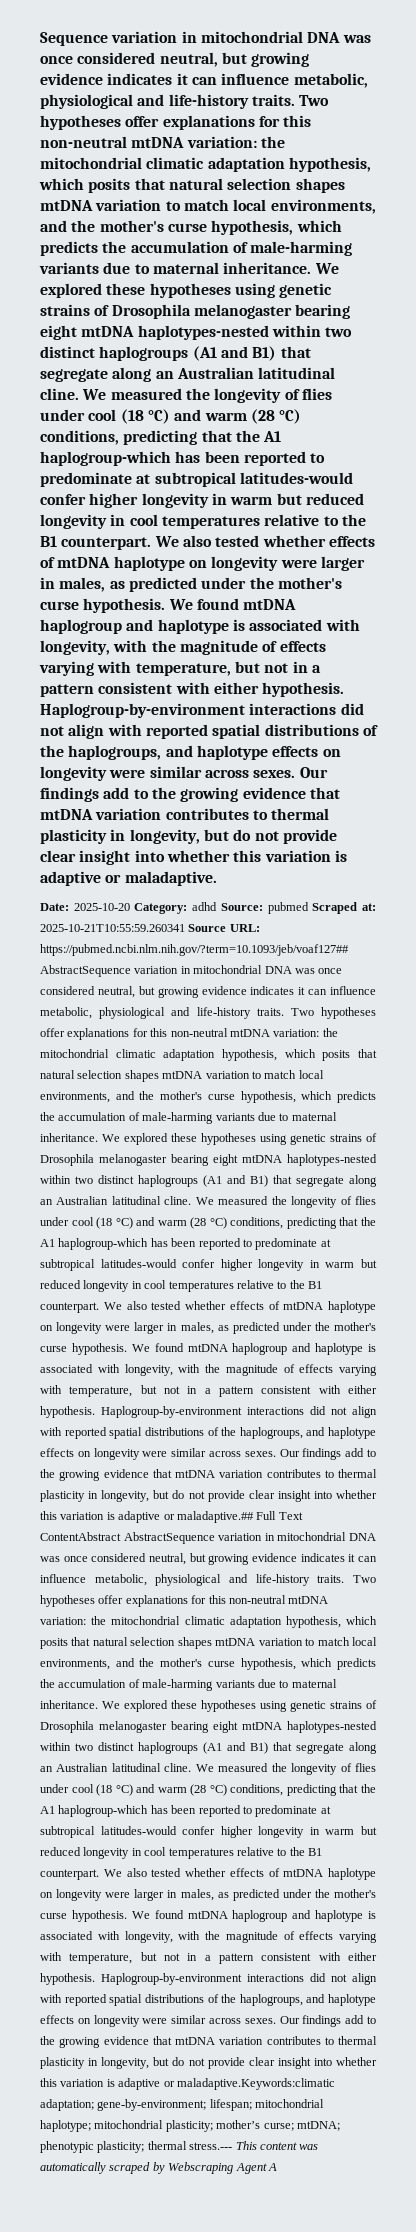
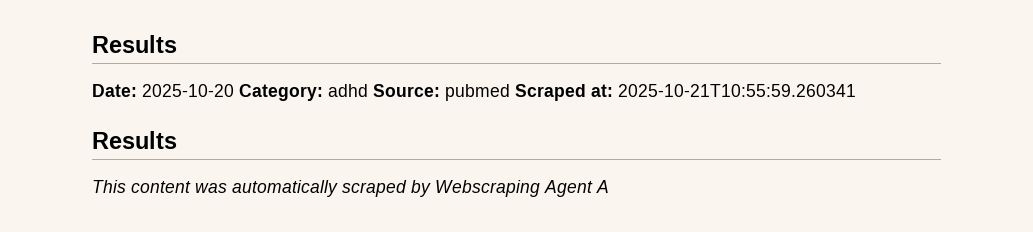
[40,31,371,46] [40,52,310,67] [40,73,368,88] [40,94,330,109] [40,115,312,130] [40,136,285,148] [40,157,371,172] [39,178,345,193] [40,199,376,214] [40,220,342,235] [40,241,353,256] [39,262,339,274] [40,283,333,298] [40,304,351,319] [40,325,353,340] [40,346,311,361] [40,367,336,382] [40,388,332,403] [40,409,302,424] [40,430,282,445] [40,451,326,466] [40,472,353,487] [40,493,364,508] [40,514,366,529] [40,535,375,550] [40,556,365,571] [40,577,342,592] [40,598,297,613] [40,619,360,634] [40,640,326,655] [39,661,321,676] [40,682,345,697] [40,703,364,718] [40,724,378,739] [40,745,341,760] [40,766,328,781] [40,787,340,802] [40,808,330,820] [40,829,337,844] [40,850,347,865] [40,871,217,886] Sequence variation in mitochondrial DNA was once considered neutral, but growing evidence indicates it can influence metabolic, physiological and life-history traits. Two hypotheses offer explanations for this non-neutral mtDNA variation: the mitochondrial climatic adaptation hypothesis, which posits that natural selection shapes mtDNA variation to match local environments, and the mother's curse hypothesis, which predicts the accumulation of male-harming variants due to maternal inheritance. We explored these hypotheses using genetic strains of Drosophila melanogaster bearing eight mtDNA haplotypes-nested within two distinct haplogroups (A1 and B1) that segregate along an Australian latitudinal cline. We measured the longevity of flies under cool (18 °C) and warm (28 °C) conditions, predicting that the A1 haplogroup-which has been reported to predominate at subtropical latitudes-would confer higher longevity in warm but reduced longevity in cool temperatures relative to the B1 counterpart. We also tested whether effects of mtDNA haplotype on longevity were larger in males, as predicted under the mother's curse hypothesis. We found mtDNA haplogroup and haplotype is associated with longevity, with the magnitude of effects varying with temperature, but not in a pattern consistent with either hypothesis. Haplogroup-by-environment interactions did not align with reported spatial distributions of the haplogroups, and haplotype effects on longevity were similar across sexes. Our findings add to the growing evidence that mtDNA variation contributes to thermal plasticity in longevity, but do not provide clear insight into whether this variation is adaptive or maladaptive. -> [92,35,177,53] Results
[188,924,260,932] [40,944,349,956] [40,965,343,977] [40,986,376,998] [40,1007,376,1019] [40,1028,338,1040] [40,1049,377,1061] [40,1070,324,1082] [40,1091,376,1103] [40,1112,337,1124] [40,1133,377,1145] [40,1154,377,1166] [40,1175,377,1187] [40,1196,377,1208] [40,1217,376,1229] [40,1238,331,1250] [40,1259,377,1271] [40,1280,322,1292] [40,1301,376,1313] [40,1322,376,1334] [40,1343,376,1355] [40,1364,377,1376] [40,1385,377,1397] [40,1406,377,1418] [40,1427,376,1439] [40,1448,377,1460] [40,1469,377,1481] [40,1490,377,1502] [40,1511,303,1523] [40,1532,376,1544] [40,1553,378,1565] [40,1574,376,1586] [40,1595,329,1607] [40,1616,377,1628] [40,1637,378,1649] [40,1658,376,1670] [40,1679,337,1691] [40,1700,377,1712] [40,1721,377,1733] [40,1742,377,1754] [40,1763,377,1775] [40,1784,376,1796] [40,1805,331,1817] [40,1826,377,1838] [40,1847,322,1859] [40,1868,376,1880] [40,1889,376,1901] [40,1910,376,1922] [40,1931,377,1943] [40,1952,377,1964] [40,1973,377,1985] [40,1994,376,2006] [40,2015,377,2027] [40,2036,377,2048] [40,2057,377,2069] [40,2078,335,2090] [40,2099,325,2111] [40,2120,340,2132] [40,2141,233,2153] Source URL: https://pubmed.ncbi.nlm.nih.gov/?term=10.1093/jeb/voaf127## AbstractSequence variation in mitochondrial DNA was once considered neutral, but growing evidence indicates it can influence metabolic, physiological and life-history traits. Two hypotheses offer explanations for this non-neutral mtDNA variation: the mitochondrial climatic adaptation hypothesis, which posits that natural selection shapes mtDNA variation to match local environments, and the mother's curse hypothesis, which predicts the accumulation of male-harming variants due to maternal inheritance. We explored these hypotheses using genetic strains of Drosophila melanogaster bearing eight mtDNA haplotypes-nested within two distinct haplogroups (A1 and B1) that segregate along an Australian latitudinal cline. We measured the longevity of flies under cool (18 °C) and warm (28 °C) conditions, predicting that the A1 haplogroup-which has been reported to predominate at subtropical latitudes-would confer higher longevity in warm but reduced longevity in cool temperatures relative to the B1 counterpart. We also tested whether effects of mtDNA haplotype on longevity were larger in males, as predicted under the mother's curse hypothesis. We found mtDNA haplogroup and haplotype is associated with longevity, with the magnitude of effects varying with temperature, but not in a pattern consistent with either hypothesis. Haplogroup-by-environment interactions did not align with reported spatial distributions of the haplogroups, and haplotype effects on longevity were similar across sexes. Our findings add to the growing evidence that mtDNA variation contributes to thermal plasticity in longevity, but do not provide clear insight into whether this variation is adaptive or maladaptive.## Full Text ContentAbstract AbstractSequence variation in mitochondrial DNA was once considered neutral, but growing evidence indicates it can influence metabolic, physiological and life-history traits. Two hypotheses offer explanations for this non-neutral mtDNA variation: the mitochondrial climatic adaptation hypothesis, which posits that natural selection shapes mtDNA variation to match local environments, and the mother's curse hypothesis, which predicts the accumulation of male-harming variants due to maternal inheritance. We explored these hypotheses using genetic strains of Drosophila melanogaster bearing eight mtDNA haplotypes-nested within two distinct haplogroups (A1 and B1) that segregate along an Australian latitudinal cline. We measured the longevity of flies under cool (18 °C) and warm (28 °C) conditions, predicting that the A1 haplogroup-which has been reported to predominate at subtropical latitudes-would confer higher longevity in warm but reduced longevity in cool temperatures relative to the B1 counterpart. We also tested whether effects of mtDNA haplotype on longevity were larger in males, as predicted under the mother's curse hypothesis. We found mtDNA haplogroup and haplotype is associated with longevity, with the magnitude of effects varying with temperature, but not in a pattern consistent with either hypothesis. Haplogroup-by-environment interactions did not align with reported spatial distributions of the haplogroups, and haplotype effects on longevity were similar across sexes. Our findings add to the growing evidence that mtDNA variation contributes to thermal plasticity in longevity, but do not provide clear insight into whether this variation is adaptive or maladaptive.Keywords:climatic adaptation; gene-by-environment; lifespan; mitochondrial haplotype; mitochondrial plasticity; mother’s curse; mtDNA; phenotypic plasticity; thermal stress.--- -> [92,131,177,149] // Results //

